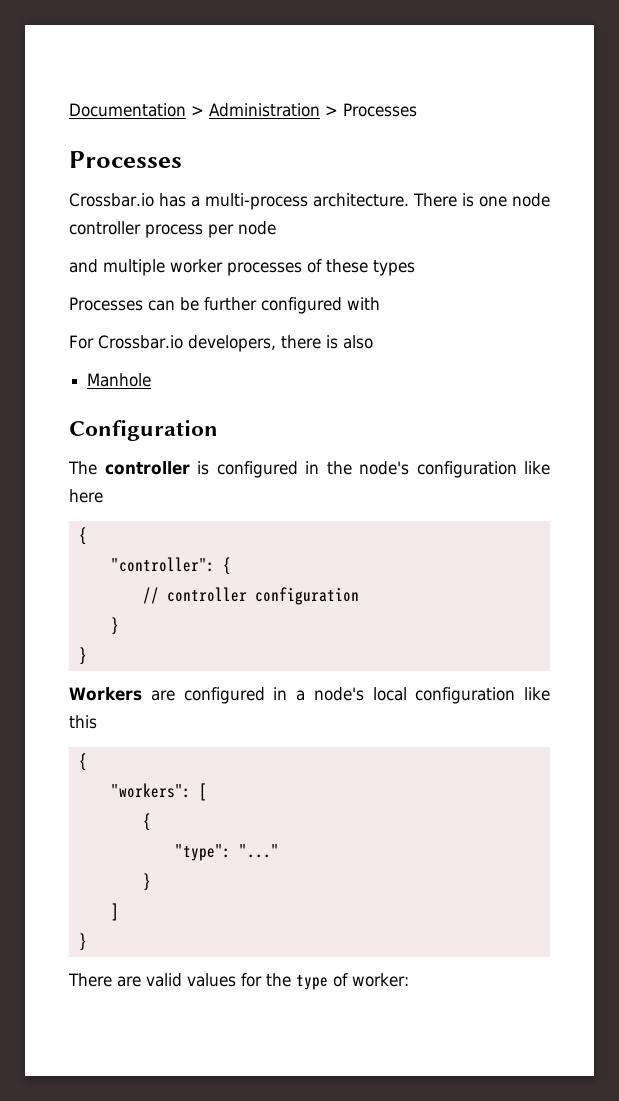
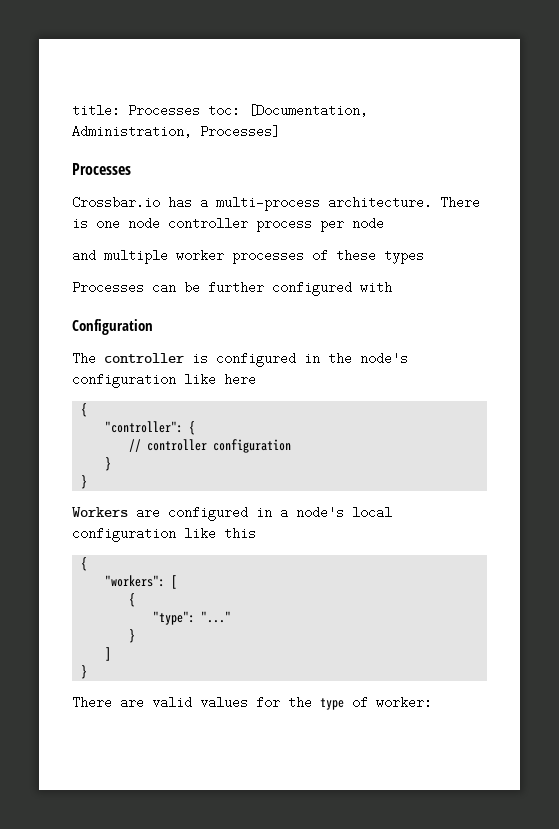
[69,103,417,117] Documentation > Administration > Processes -> [72,104,368,117] [72,125,280,138] title: Processes toc: [Documentation, Administration, Processes]
[69,335,373,352] [87,373,152,387] // For Crossbar.io developers, there is also // Manhole -> (392, 287) none

